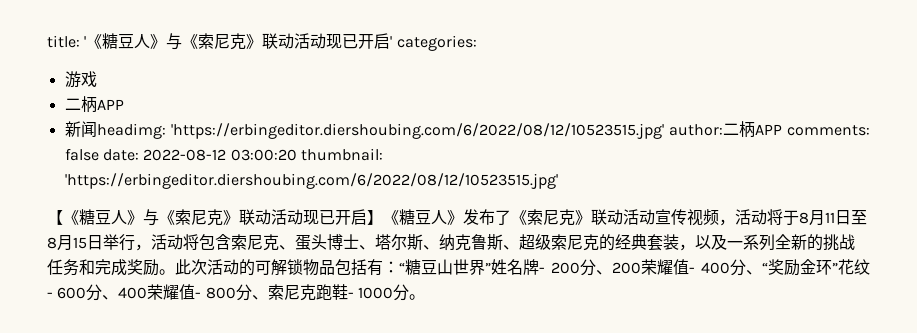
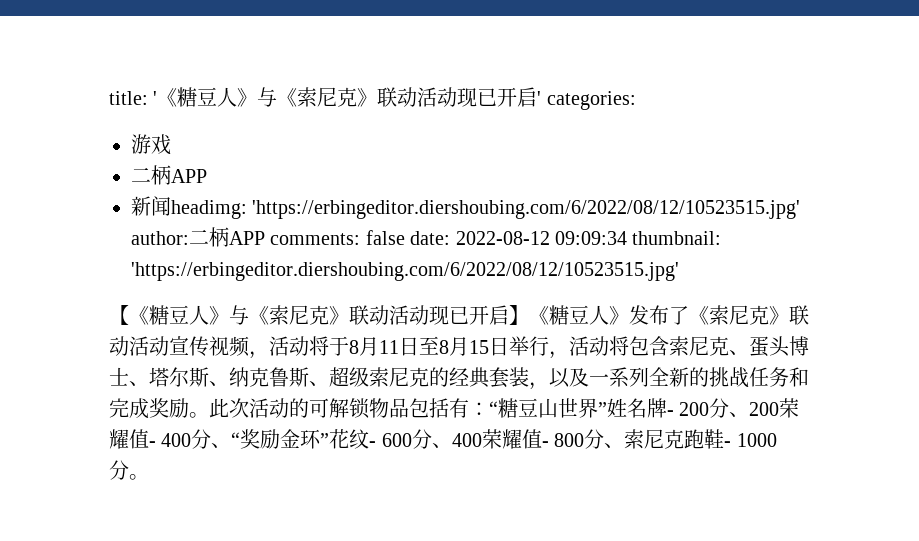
[230,149,297,161] 03:00:20 -> [555,231,627,245] 09:09:34

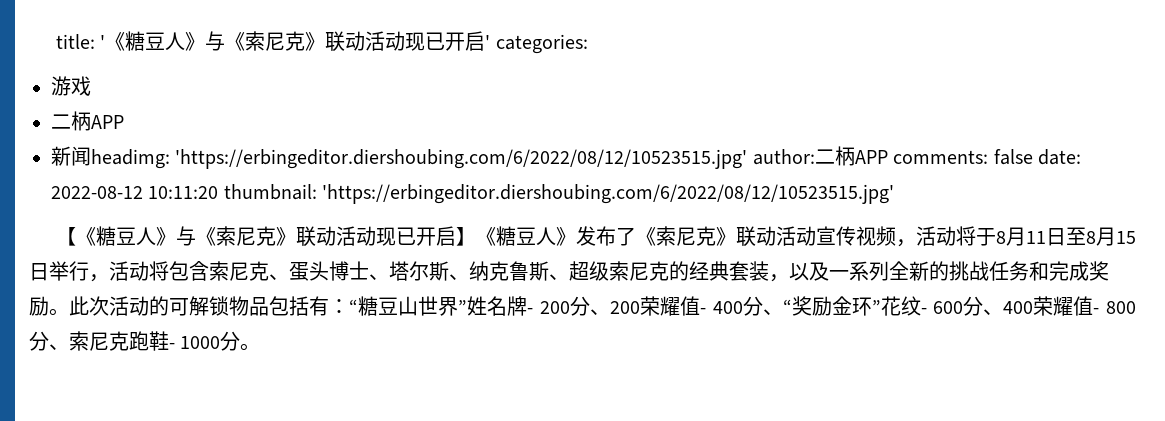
[555,231,627,245] 09:09:34 -> [148,186,219,199] 10:11:20

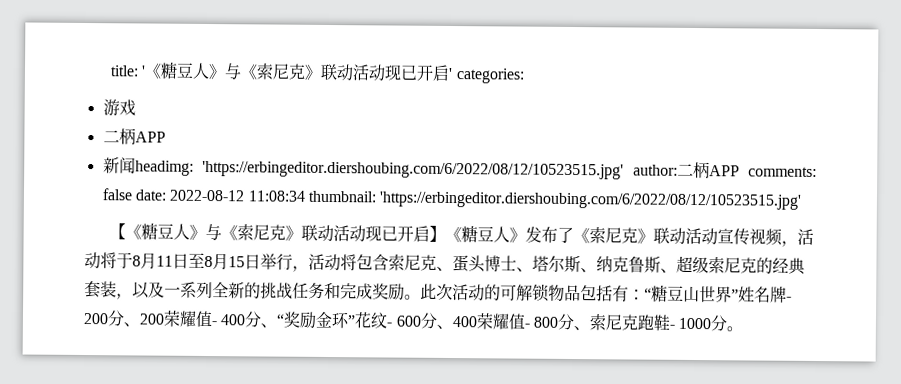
[148,186,219,199] 10:11:20 -> [247,190,306,202] 11:08:34

